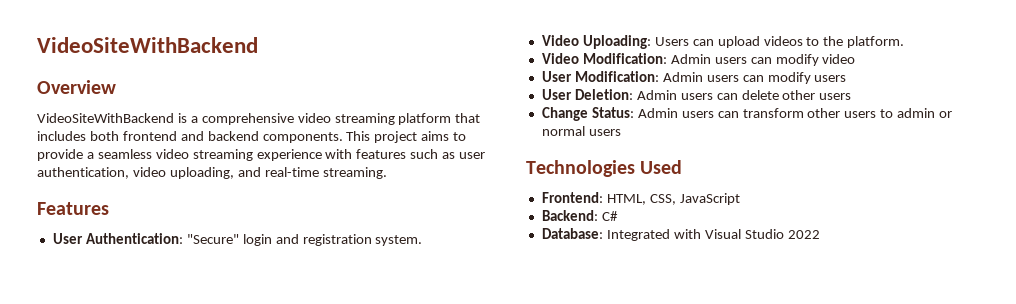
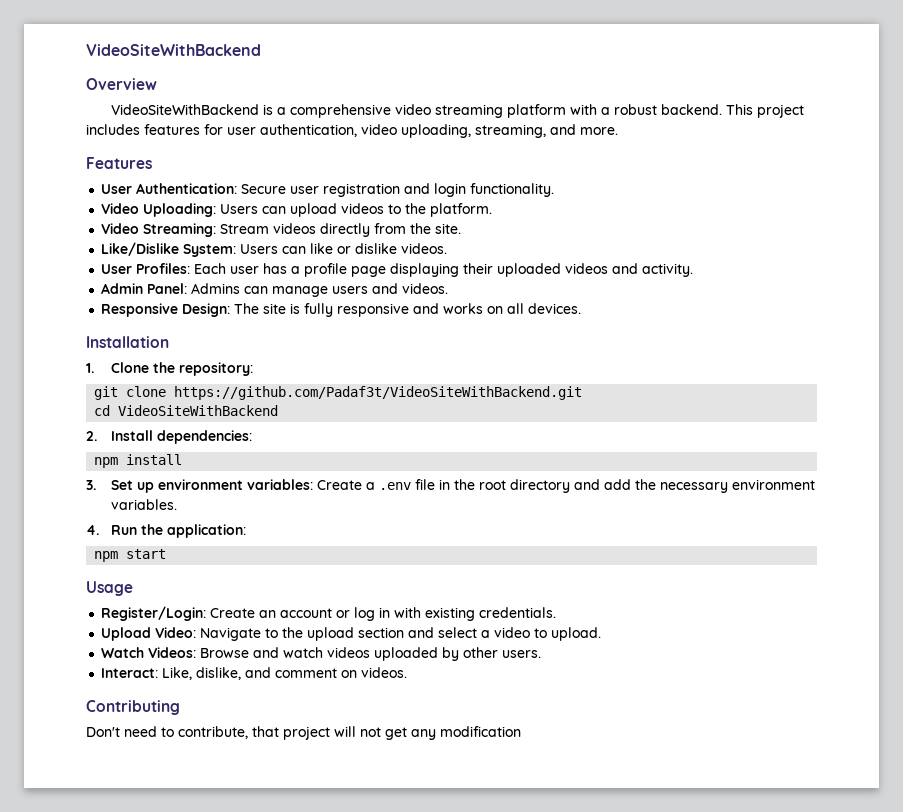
[455,113,481,123] [37,131,467,143] [37,149,456,161] that includes both frontend and backend components. This project aims to provide a seamless video streaming experience with features such as -> [570,104,805,118] [86,124,223,135] with a robust backend. This project includes features for
[237,167,387,179] and real-time streaming. -> [475,124,618,138] streaming, and more.
[186,234,423,246] "Secure" login and registration system. -> [241,183,555,197] Secure user registration and login functionality.
[582,53,856,66] [541,71,847,84] [541,89,852,100] [541,107,953,121] [541,126,621,136] [526,160,683,177] [541,192,740,205] [541,210,618,221] [541,228,820,241] Modification: Admin users can modify video // User Modification: Admin users can modify users // User Deletion: Admin users can delete other users // Change Status: Admin users can transform other users to admin or normal users // Technologies Used // Frontend: HTML, CSS, JavaScript // Backend: C# // Database: Integrated with Visual Studio 2022 -> [143,223,462,237] [101,242,448,257] [101,263,694,277] [101,283,449,297] [101,303,582,317] [86,336,169,348] [86,362,254,376] [94,386,583,400] [94,405,279,416] [86,430,253,444] [94,454,183,468] [86,479,816,493] [111,499,178,510] [86,524,247,538] [94,549,167,562] [86,581,133,596] [101,606,557,621] [101,627,602,641] [101,647,542,661] [101,667,408,680] [86,700,180,715] [86,726,521,740] Streaming: Stream videos directly from the site. // Like/Dislike System: Users can like or dislike videos. // User Profiles: Each user has a profile page displaying their uploaded videos and activity. // Admin Panel: Admins can manage users and videos. // Responsive Design: The site is fully responsive and works on all devices. // Installation // 1. Clone the repository: // git clone https://github.com/Padaf3t/VideoSiteWithBackend.git // cd VideoSiteWithBackend // 2. Install dependencies: // npm install // 3. Set up environment variables: Create a .env file in the root directory and add the necessary environment variables. // 4. Run the application: // npm start // Usage // Register/Login: Create an account or log in with existing credentials. // Upload Video: Navigate to the upload section and select a video to upload. // Watch Videos: Browse and watch videos uploaded by other users. // Interact: Like, dislike, and comment on videos. // Contributing // Don't need to contribute, that project will not get any modification

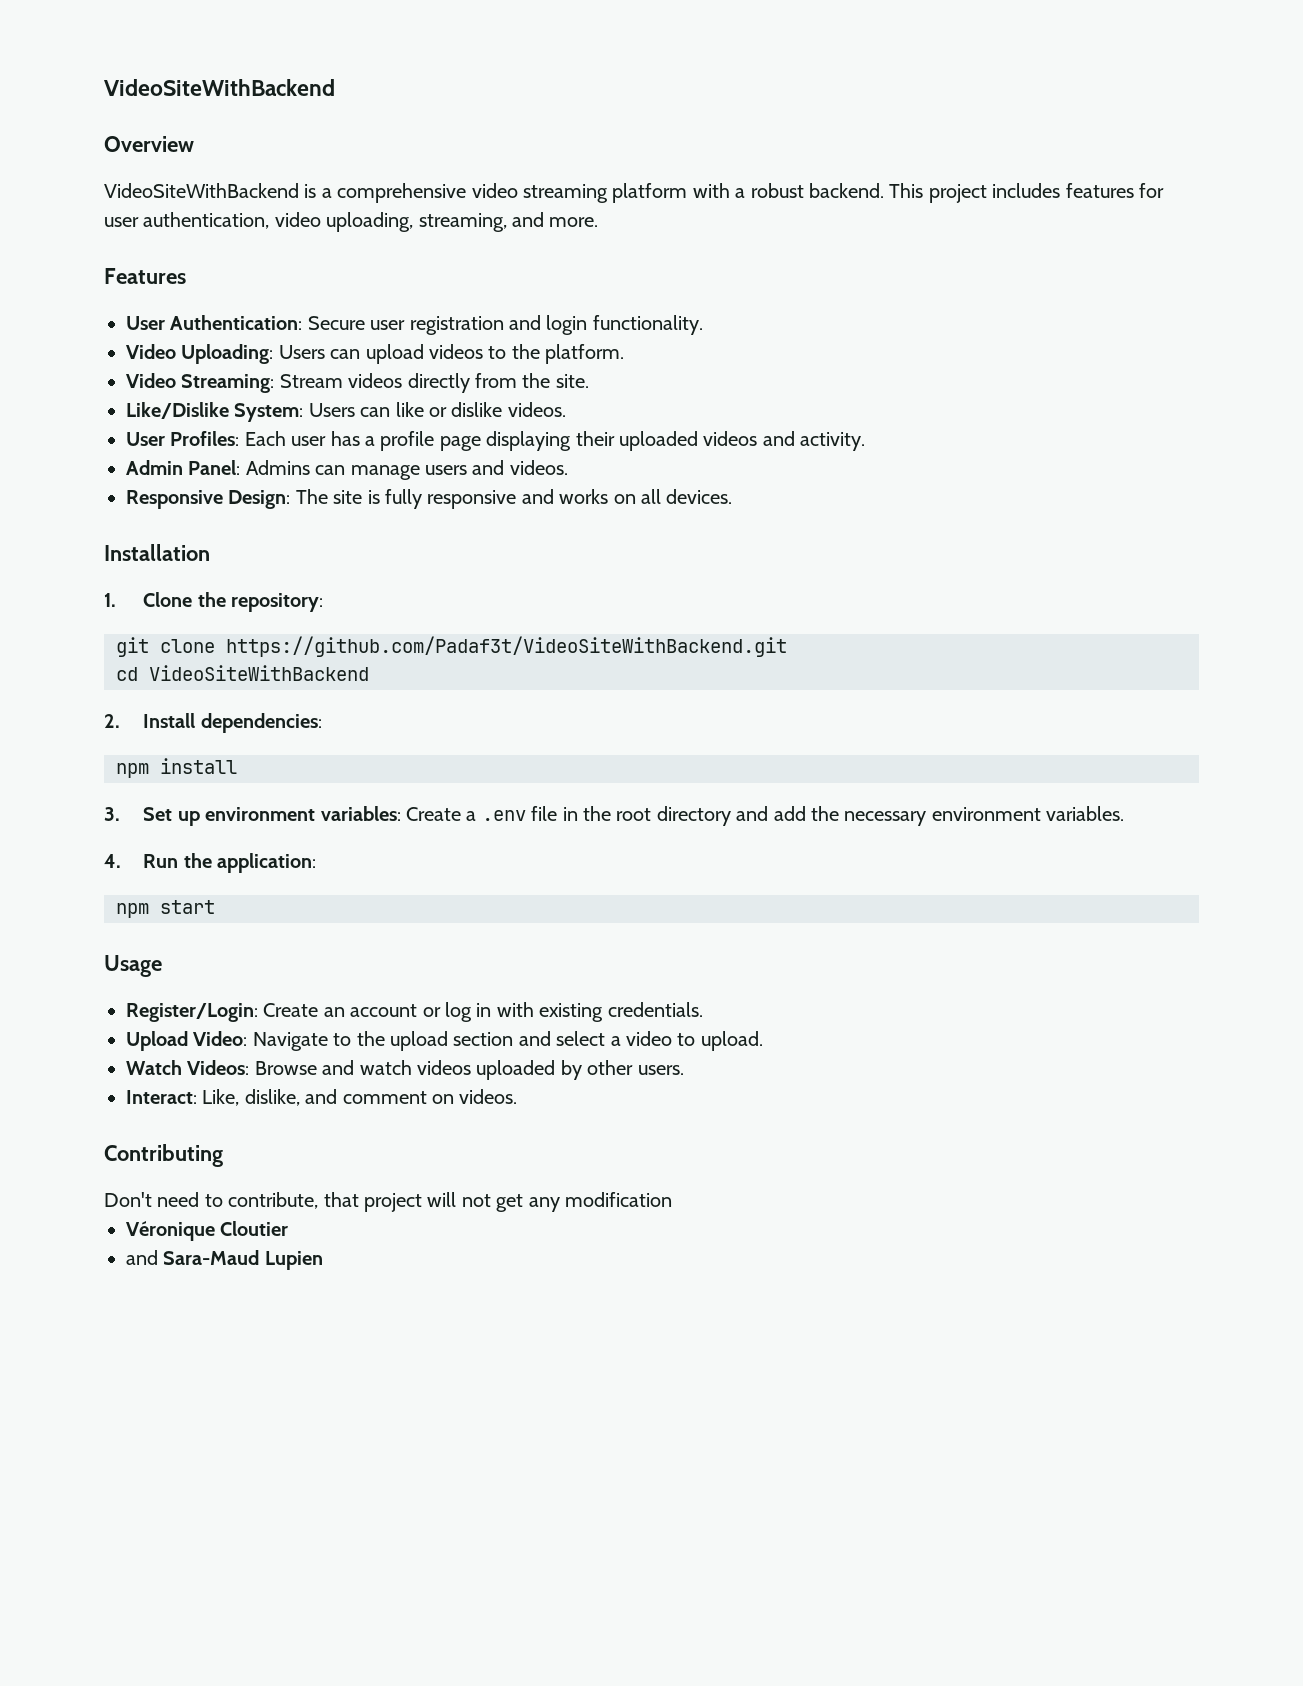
(521, 731) none -> [126,1221,289,1241] [126,1250,323,1270] // Véronique Cloutier // and Sara-Maud Lupien

